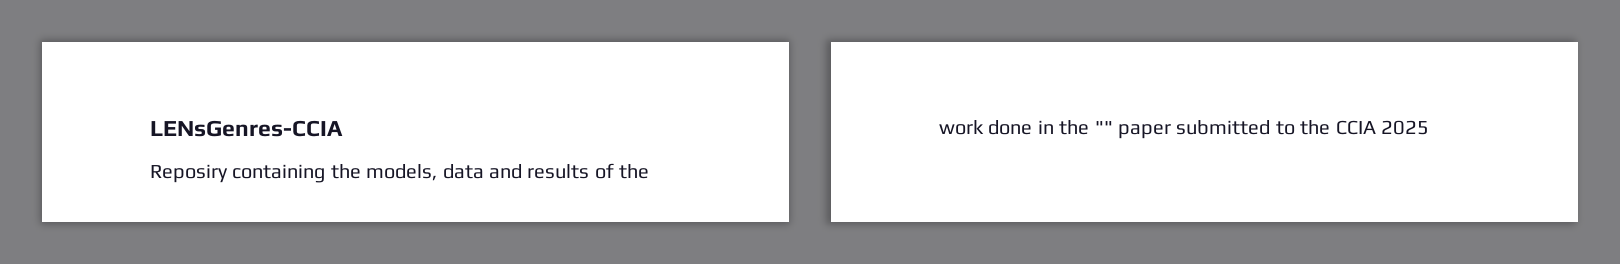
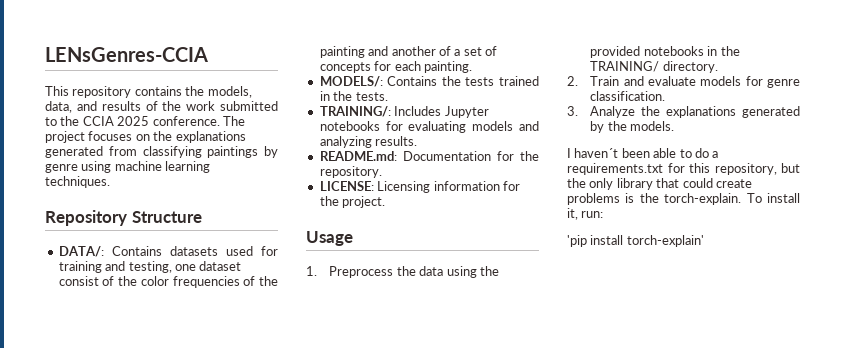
[150,164,326,183] Reposiry containing -> [45,86,182,98] This repository contains
[442,164,484,179] data -> [45,101,72,113] data,
[988,120,1171,139] done in the "" paper -> (216, 106) none
(1429, 127) none -> [152,116,245,126] [45,131,246,143] [45,146,278,158] [45,161,211,173] [45,176,110,188] [45,210,202,226] [58,246,278,257] [58,261,242,273] [58,276,278,288] [319,46,497,58] [319,61,472,73] [319,76,539,87] [319,91,388,101] [319,106,489,118] [319,121,539,133] [319,136,418,148] [319,151,539,161] [319,166,382,178] [319,181,520,193] [319,196,386,208] [306,231,353,246] [306,266,499,278] [590,46,740,58] [590,61,718,73] [567,76,800,88] [590,91,666,101] [567,106,800,118] [590,121,675,133] [567,148,719,158] [567,163,800,175] [567,178,752,190] [567,193,800,205] [567,208,604,220] [567,235,704,247] conference. The project focuses on the explanations generated from classifying paintings by genre using machine learning techniques. // Repository Structure // DATA/: Contains datasets used for training and testing, one dataset consist of the color frequencies of the painting and another of a set of concepts for each painting. // MODELS/: Contains the tests trained in the tests. // TRAINING/: Includes Jupyter notebooks for evaluating models and analyzing results. // README.md: Documentation for the repository. // LICENSE: Licensing information for the project. // Usage // 1. Preprocess the data using the provided notebooks in the TRAINING/ directory. // 2. Train and evaluate models for genre classification. // 3. Analyze the explanations generated by the models. // I haven´t been able to do a requirements.txt for this repository, but the only library that could create problems is the torch-explain. To install it, run: // 'pip install torch-explain'

